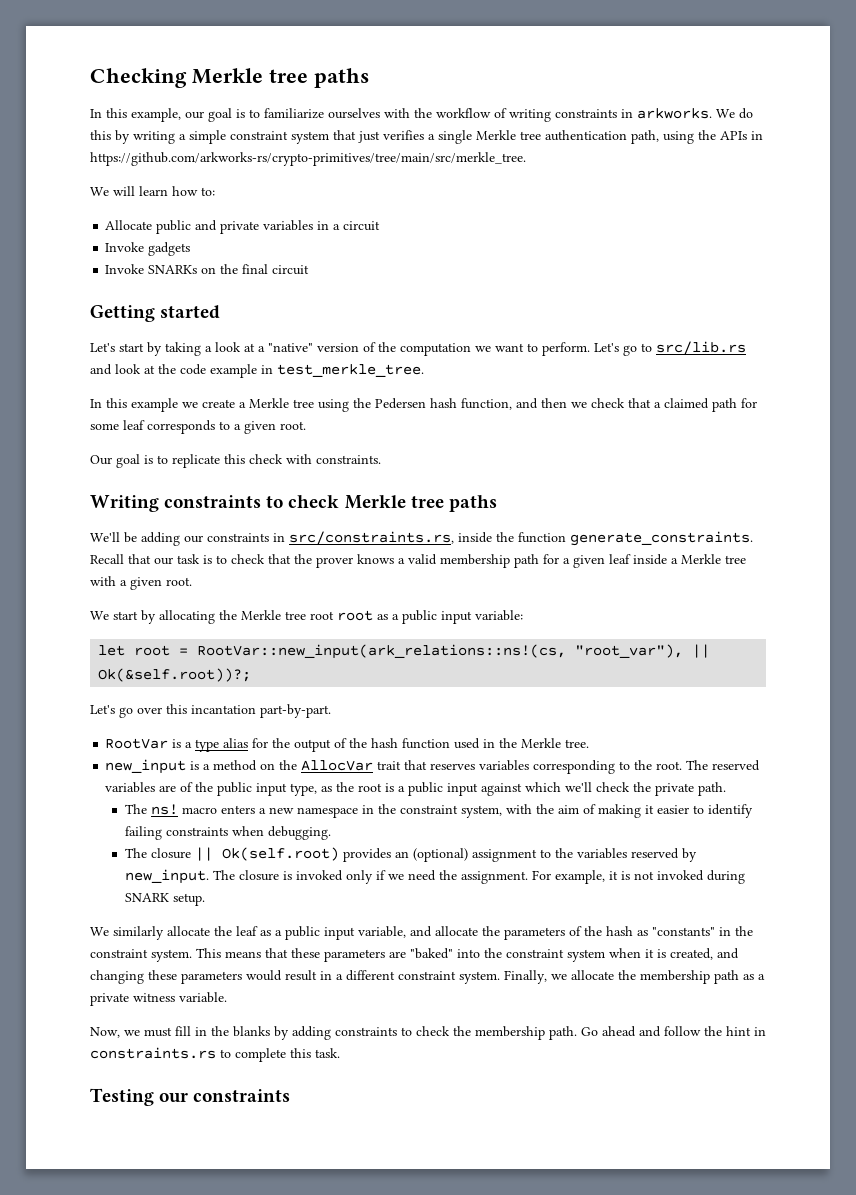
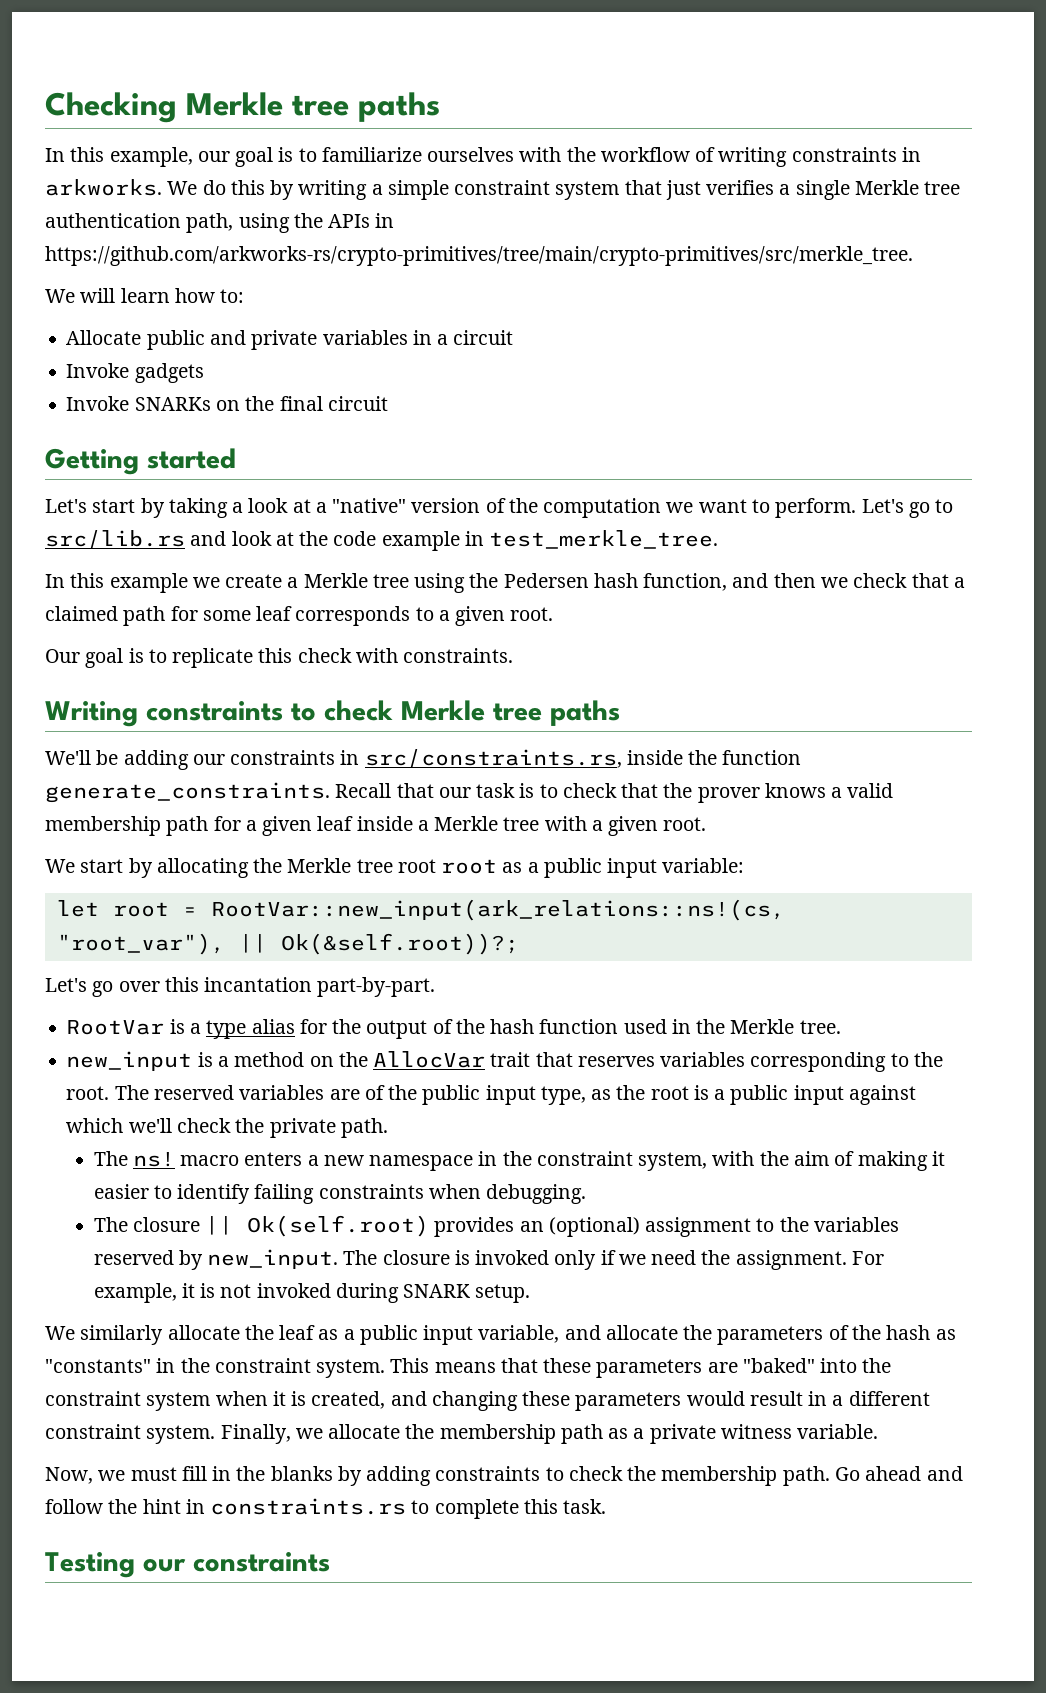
[90,152,526,166] https://github.com/arkworks-rs/crypto-primitives/tree/main/src/merkle_tree. -> [45,246,913,266] https://github.com/arkworks-rs/crypto-primitives/tree/main/crypto-primitives/src/merkle_tree.

